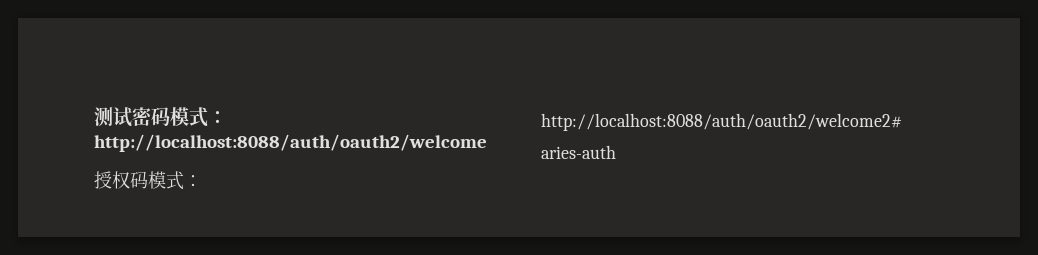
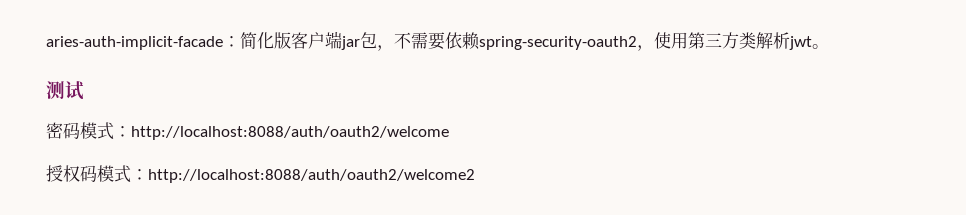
(94, 116) none -> [46,31,829,51] aries-auth-implicit-facade：简化版客户端jar包，不需要依赖spring-security-oauth2，使用第三方类解析jwt。 //
(132, 117) none -> (84, 90) //
[541,113,902,131] [541,145,616,159] http://localhost:8088/auth/oauth2/welcome2# aries-auth -> [148,169,475,183] http://localhost:8088/auth/oauth2/welcome2

